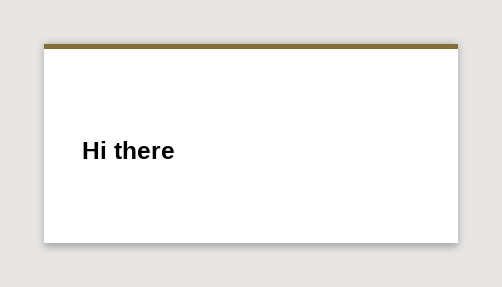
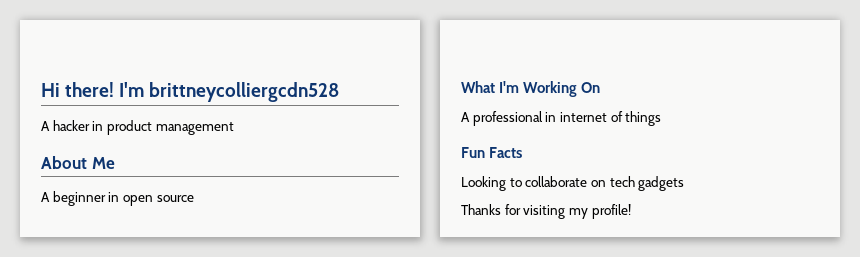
[114,141,175,159] there -> [65,82,340,102] [41,120,234,135] [41,156,115,169] [41,191,194,206] [461,81,601,97] [461,111,662,126] [461,147,523,158] [461,176,685,191] [461,204,631,219] there! I'm brittneycolliergcdn528 // A hacker in product management // About Me // A beginner in open source // What I'm Working On // A professional in internet of things // Fun Facts // Looking to collaborate on tech gadgets // Thanks for visiting my profile!

